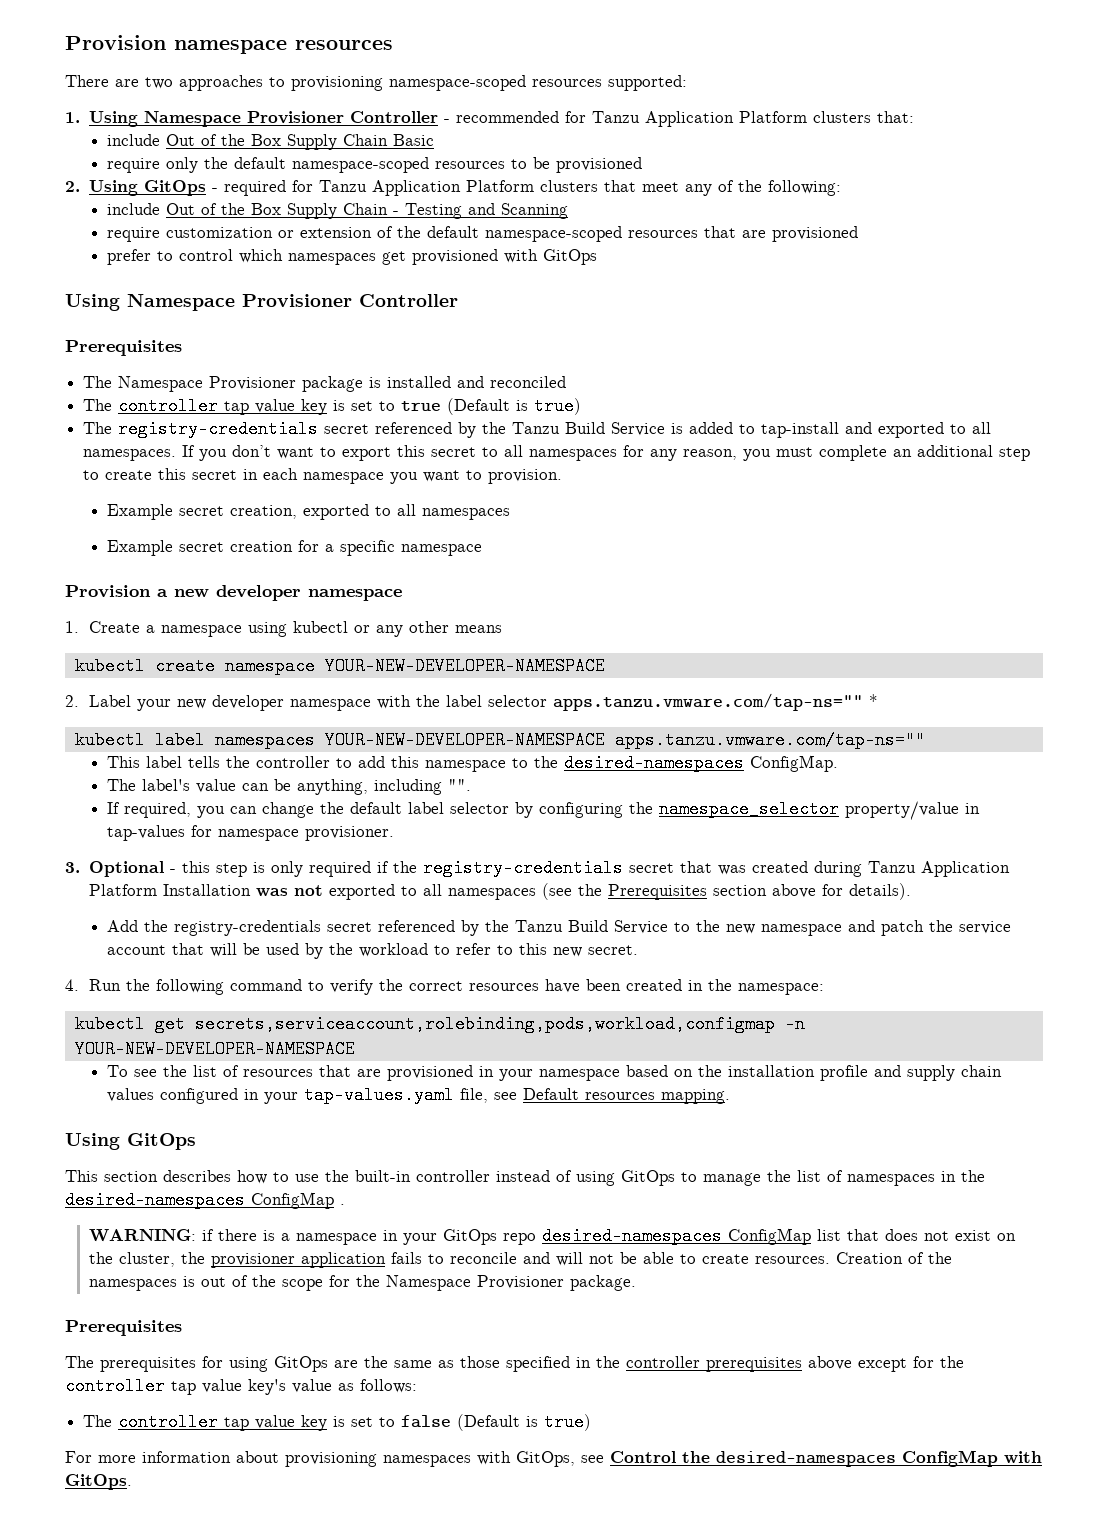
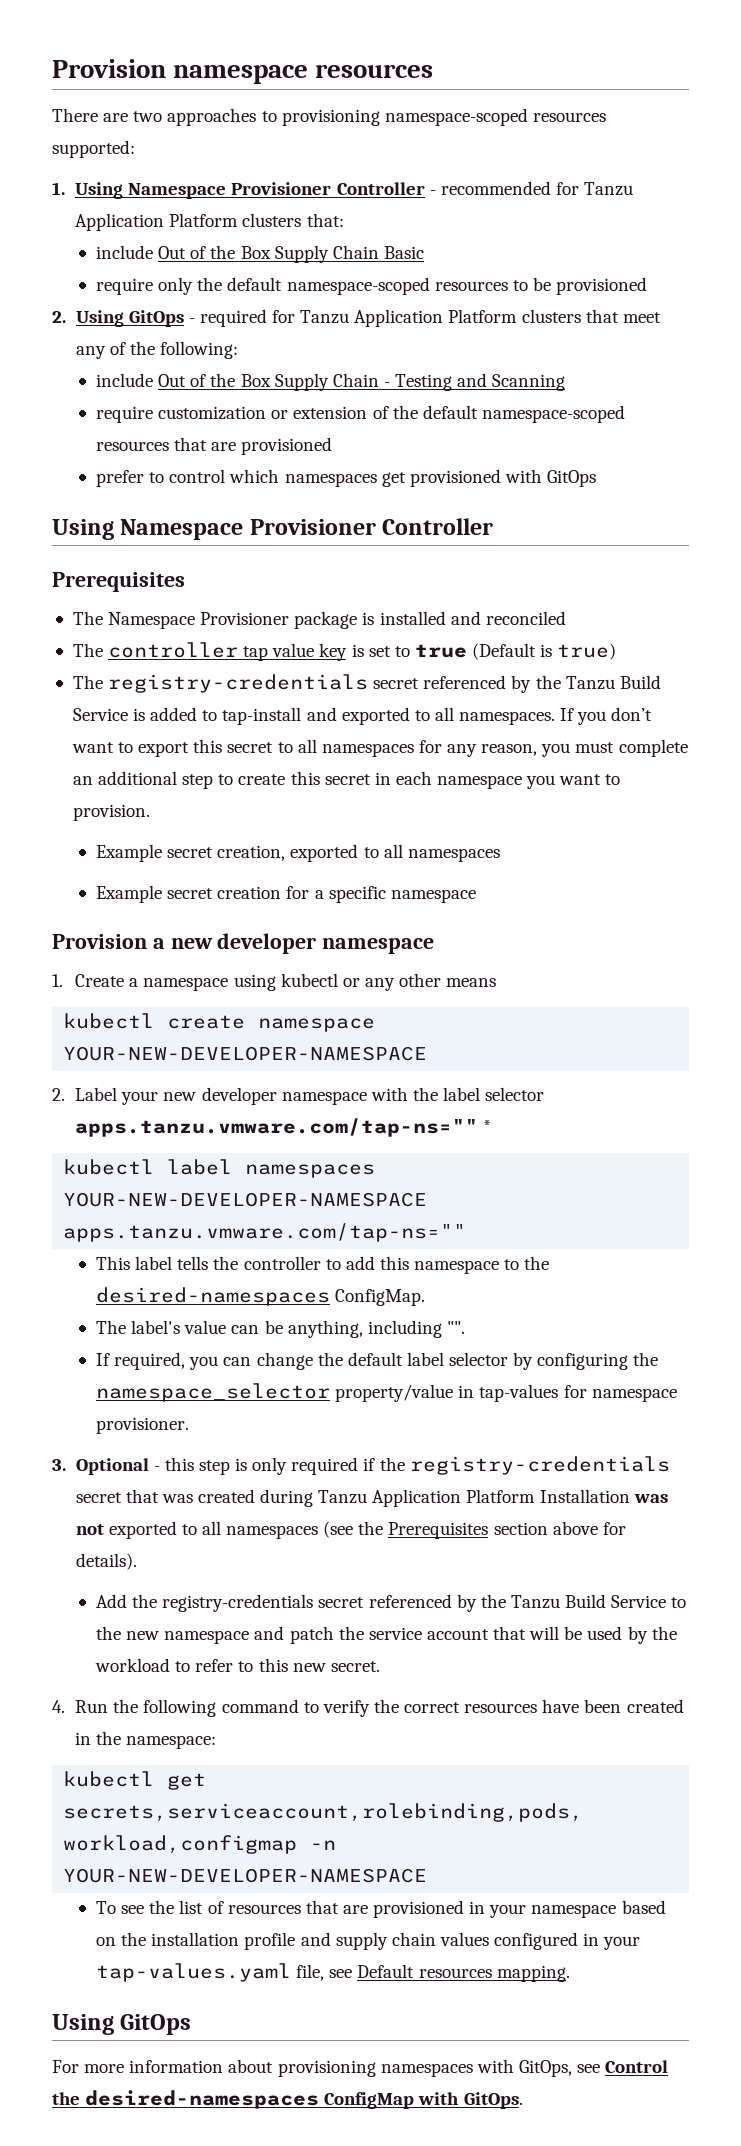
[65,1170,985,1186] [65,1191,345,1209] [88,1227,1016,1245] [88,1252,952,1268] [88,1275,636,1291] [65,1320,182,1336] [65,1356,964,1372] [65,1377,417,1395] [83,1413,592,1431] // This section describes how to use the built-in controller instead of using GitOps to manage the list of namespaces in the desired-namespaces ConfigMap . // WARNING: if there is a namespace in your GitOps repo desired-namespaces ConfigMap list that does not exist on the cluster, the provisioner application fails to reconcile and will not be able to create resources. Creation of the namespaces is out of the scope for the Namespace Provisioner package. // Prerequisites // The prerequisites for using GitOps are the same as those specified in the controller prerequisites above except for the controller tap value key's value as follows: // The controller tap value key is set to false (Default is true) -> (192, 2024) none

